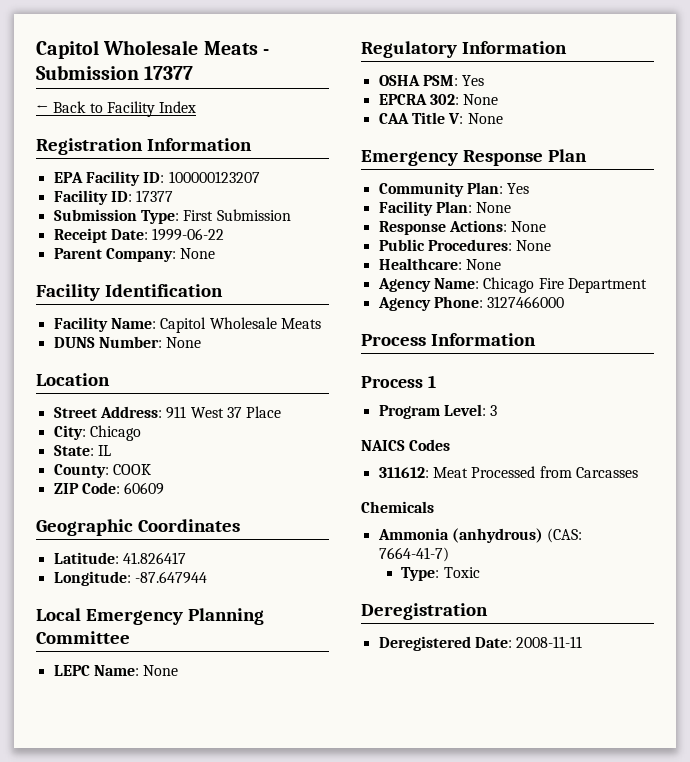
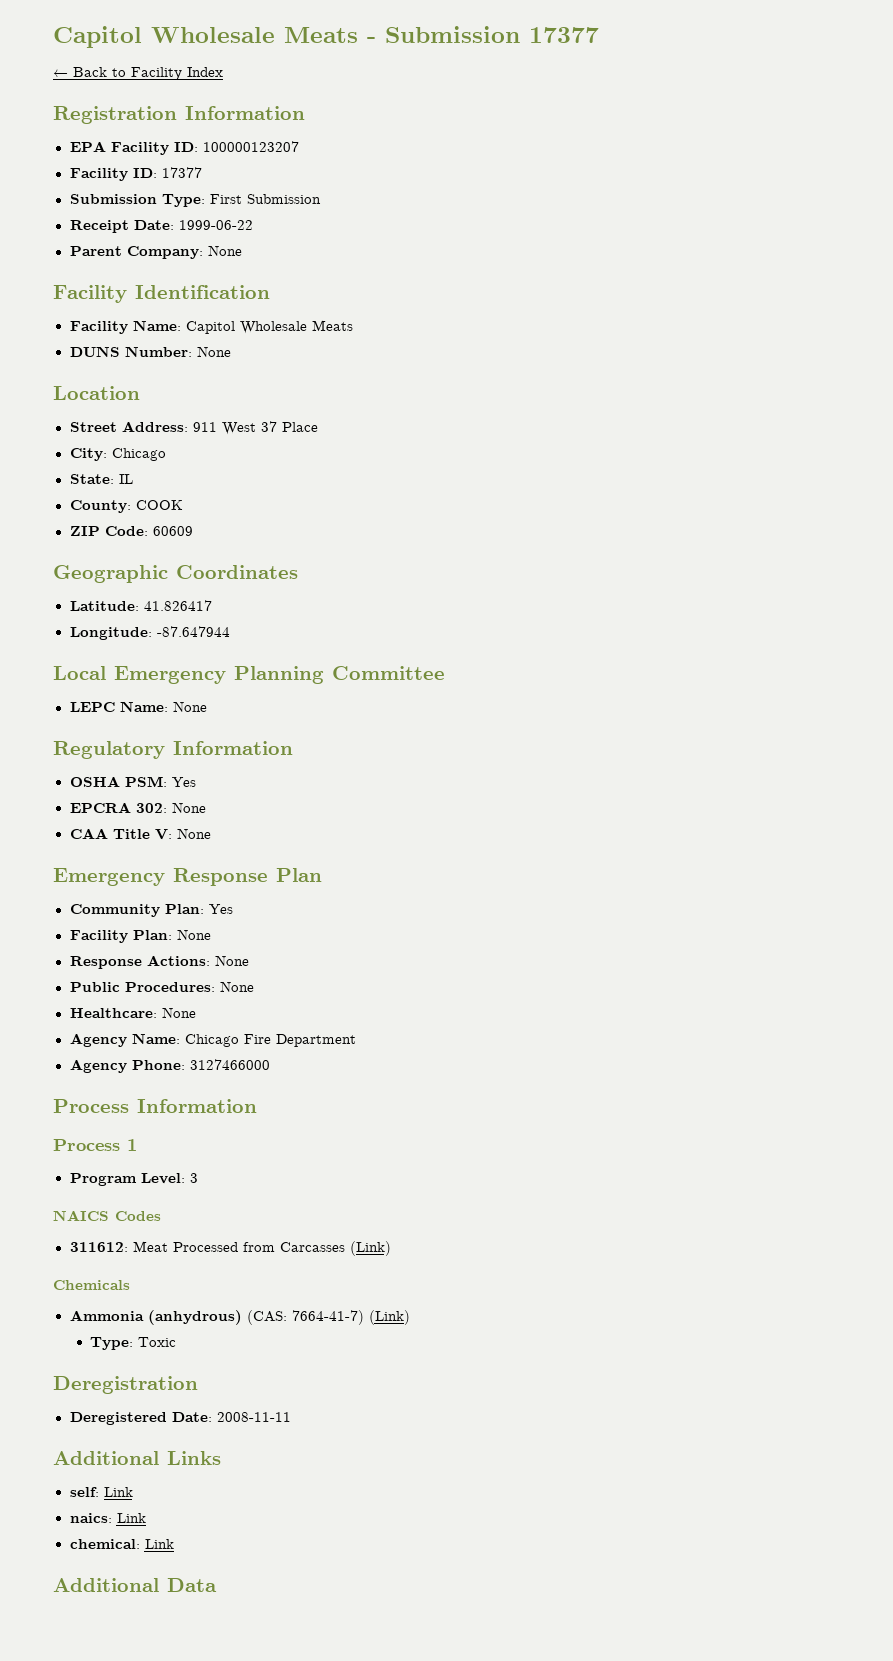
(638, 472) none -> [349,1241,391,1256] (Link)
(449, 554) none -> [368,1310,410,1325] (Link)
(583, 642) none -> [53,1451,221,1465] [69,1487,133,1497] [69,1513,146,1523] [69,1539,174,1549] [53,1578,217,1592] // Additional Links // self: Link // naics: Link // chemical: Link // Additional Data

